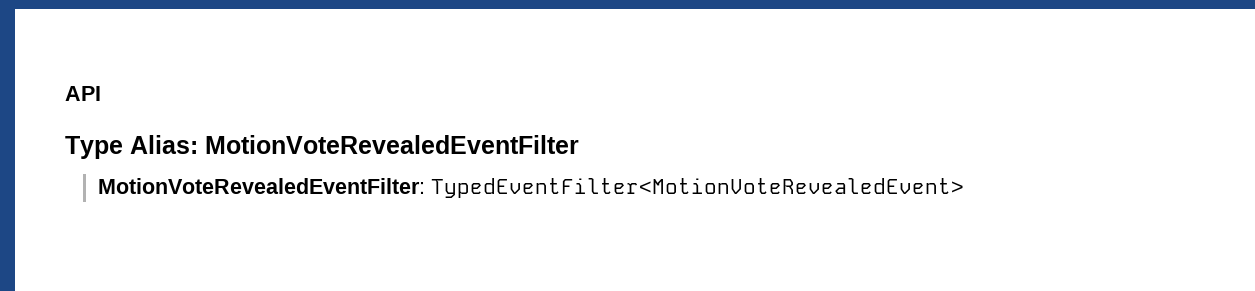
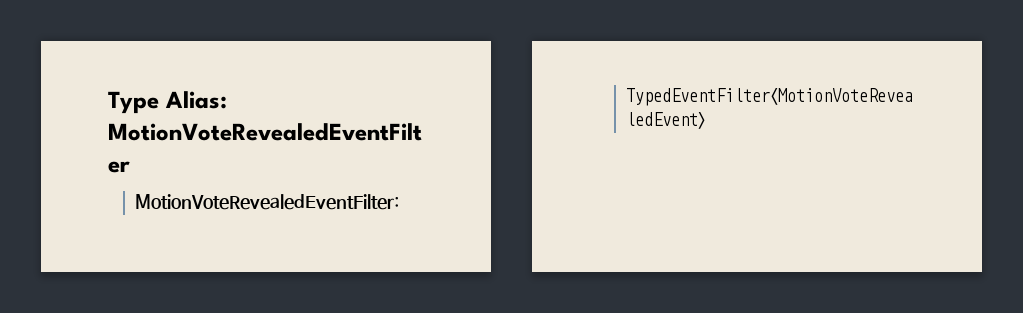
[65,86,101,101] API // -> (108, 102) none

